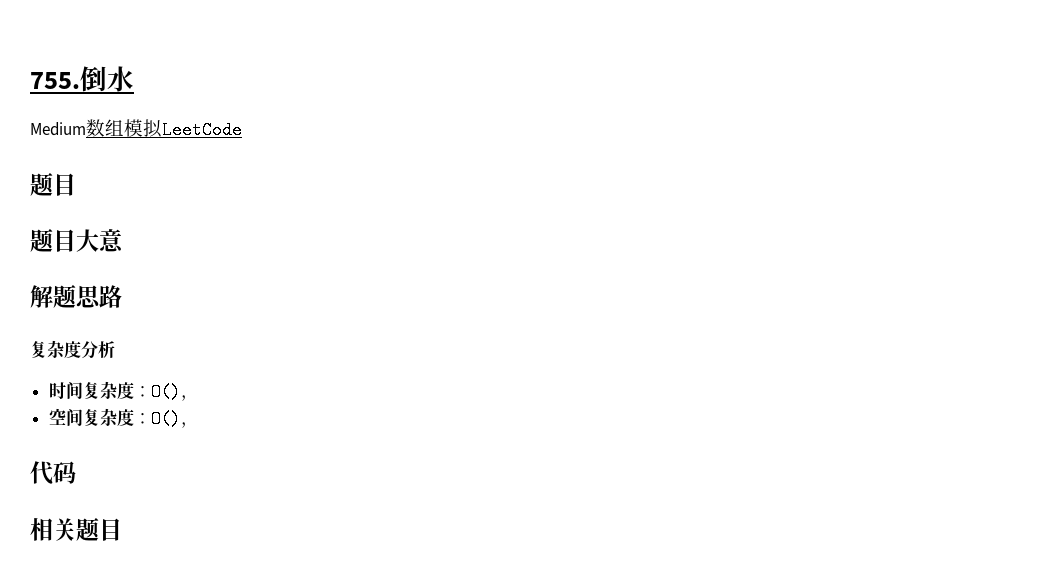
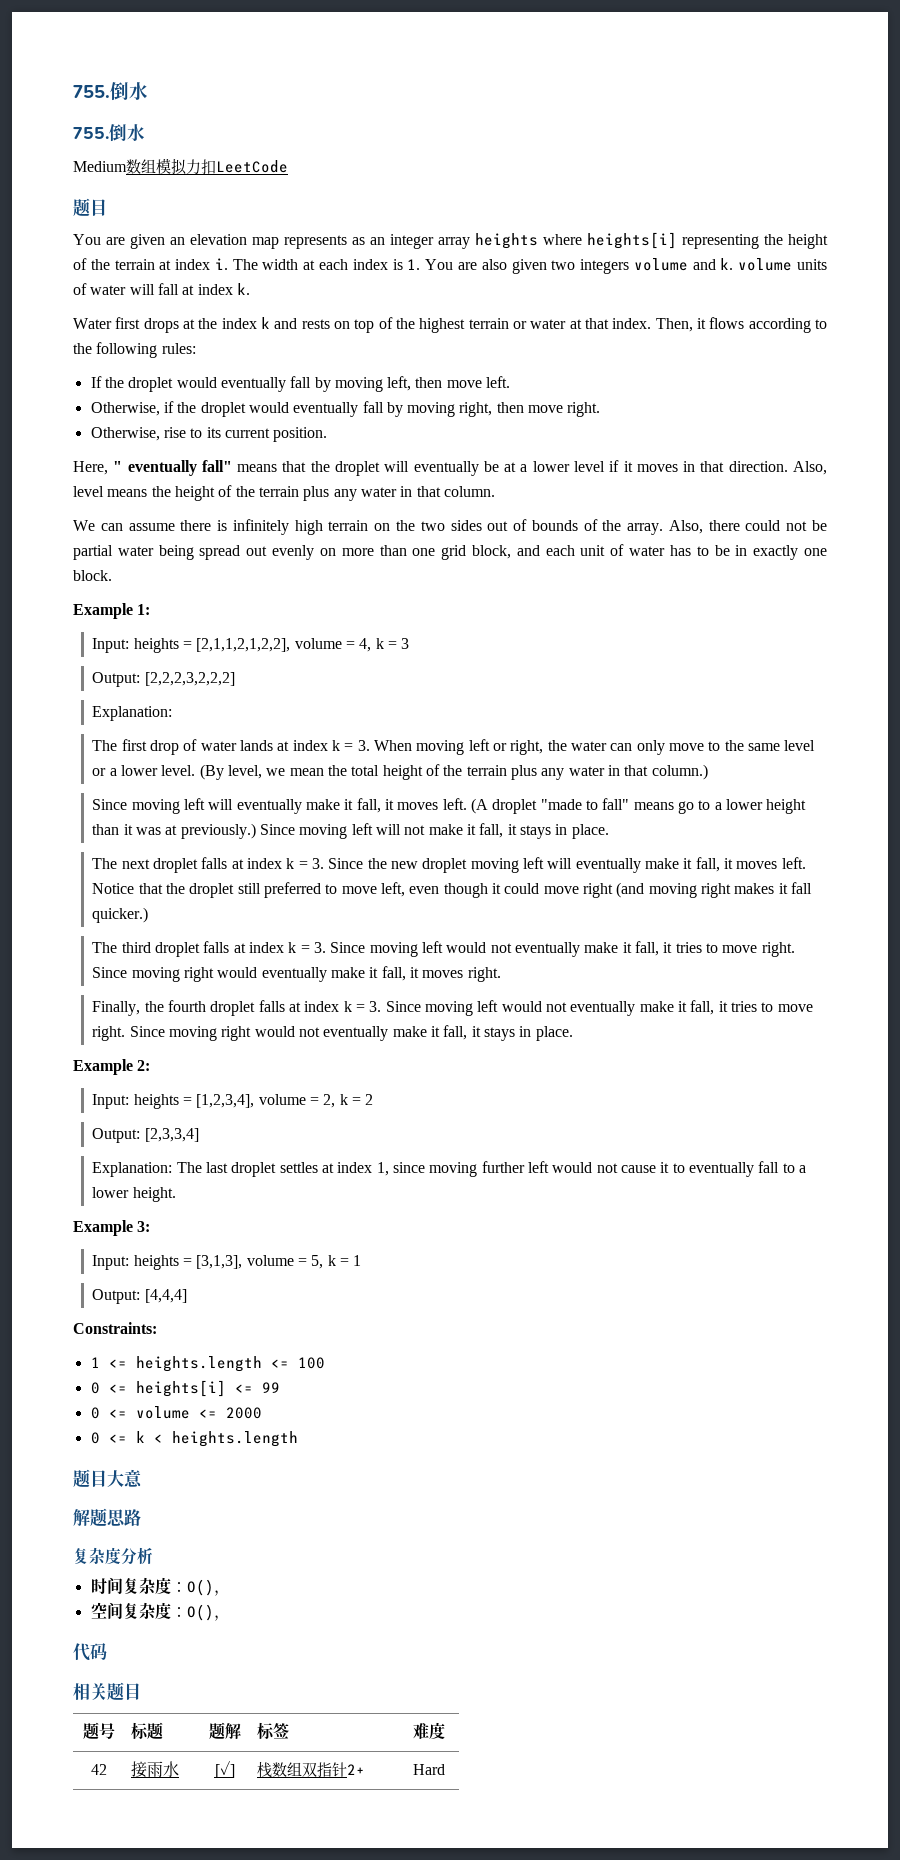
[30,66,134,92] 755.倒水 -> [73,82,148,101] [73,124,145,142] 755.倒水 // 755.倒水
(162, 128) none -> [186,159,216,175] 力扣
(76, 184) none -> [73,232,828,249] [73,258,827,274] [73,283,250,295] [73,317,828,333] [73,342,196,358] [90,376,511,392] [90,401,601,417] [90,427,328,442] [73,460,828,476] [73,485,495,501] [73,519,827,535] [73,544,828,560] [73,570,112,581] [73,603,151,619] [92,638,410,653] [92,672,235,687] [92,706,173,721] [92,739,816,755] [92,764,708,780] [92,798,807,814] [92,823,609,839] [92,857,806,873] [92,882,812,898] [92,907,149,923] [92,941,795,957] [92,966,501,982] [92,1000,813,1016] [92,1025,573,1041] [73,1059,151,1075] [92,1094,374,1109] [92,1128,199,1143] [92,1161,806,1177] [92,1187,176,1202] [73,1220,151,1236] [92,1255,362,1270] [92,1289,187,1304] [73,1322,157,1334] [90,1356,325,1372] [90,1380,280,1397] [90,1406,262,1419] [90,1431,298,1447] // You are given an elevation map represents as an integer array heights where heights[i] representing the height of the terrain at index i. The width at each index is 1. You are also given two integers volume and k. volume units of water will fall at index k. // Water first drops at the index k and rests on top of the highest terrain or water at that index. Then, it flows according to the following rules: // If the droplet would eventually fall by moving left, then move left. // Otherwise, if the droplet would eventually fall by moving right, then move right. // Otherwise, rise to its current position. // Here, " eventually fall" means that the droplet will eventually be at a lower level if it moves in that direction. Also, level means the height of the terrain plus any water in that column. // We can assume there is infinitely high terrain on the two sides out of bounds of the array. Also, there could not be partial water being spread out evenly on more than one grid block, and each unit of water has to be in exactly one block. // Example 1: // Input: heights = [2,1,1,2,1,2,2], volume = 4, k = 3 // Output: [2,2,2,3,2,2,2] // Explanation: // The first drop of water lands at index k = 3. When moving left or right, the water can only move to the same level or a lower level. (By level, we mean the total height of the terrain plus any water in that column.) // Since moving left will eventually make it fall, it moves left. (A droplet "made to fall" means go to a lower height than it was at previously.) Since moving left will not make it fall, it stays in place. // The next droplet falls at index k = 3. Since the new droplet moving left will eventually make it fall, it moves left. Notice that the droplet still preferred to move left, even though it could move right (and moving right makes it fall quicker.) // The third droplet falls at index k = 3. Since moving left would not eventually make it fall, it tries to move right. Since moving right would eventually make it fall, it moves right. // Finally, the fourth droplet falls at index k = 3. Since moving left would not eventually make it fall, it tries to move right. Since moving right would not eventually make it fall, it stays in place. // Example 2: // Input: heights = [1,2,3,4], volume = 2, k = 2 // Output: [2,3,3,4] // Explanation: The last droplet settles at index 1, since moving further left would not cause it to eventually fall to a lower height. // Example 3: // Input: heights = [3,1,3], volume = 5, k = 1 // Output: [4,4,4] // Constraints: // 1 <= heights.length <= 100 // 0 <= heights[i] <= 99 // 0 <= volume <= 2000 // 0 <= k < heights.length
(122, 529) none -> [83,1722,115,1739] [130,1722,163,1739] [208,1722,241,1739] [256,1722,289,1739] [412,1722,445,1740] [91,1764,107,1775] [130,1761,179,1778] [214,1760,235,1778] [256,1761,365,1778] [412,1764,445,1775] // 题号 | 标题 | 题解 | 标签 | 难度 // 42 | 接雨水 | [✓] | 栈数组双指针2+ | Hard

